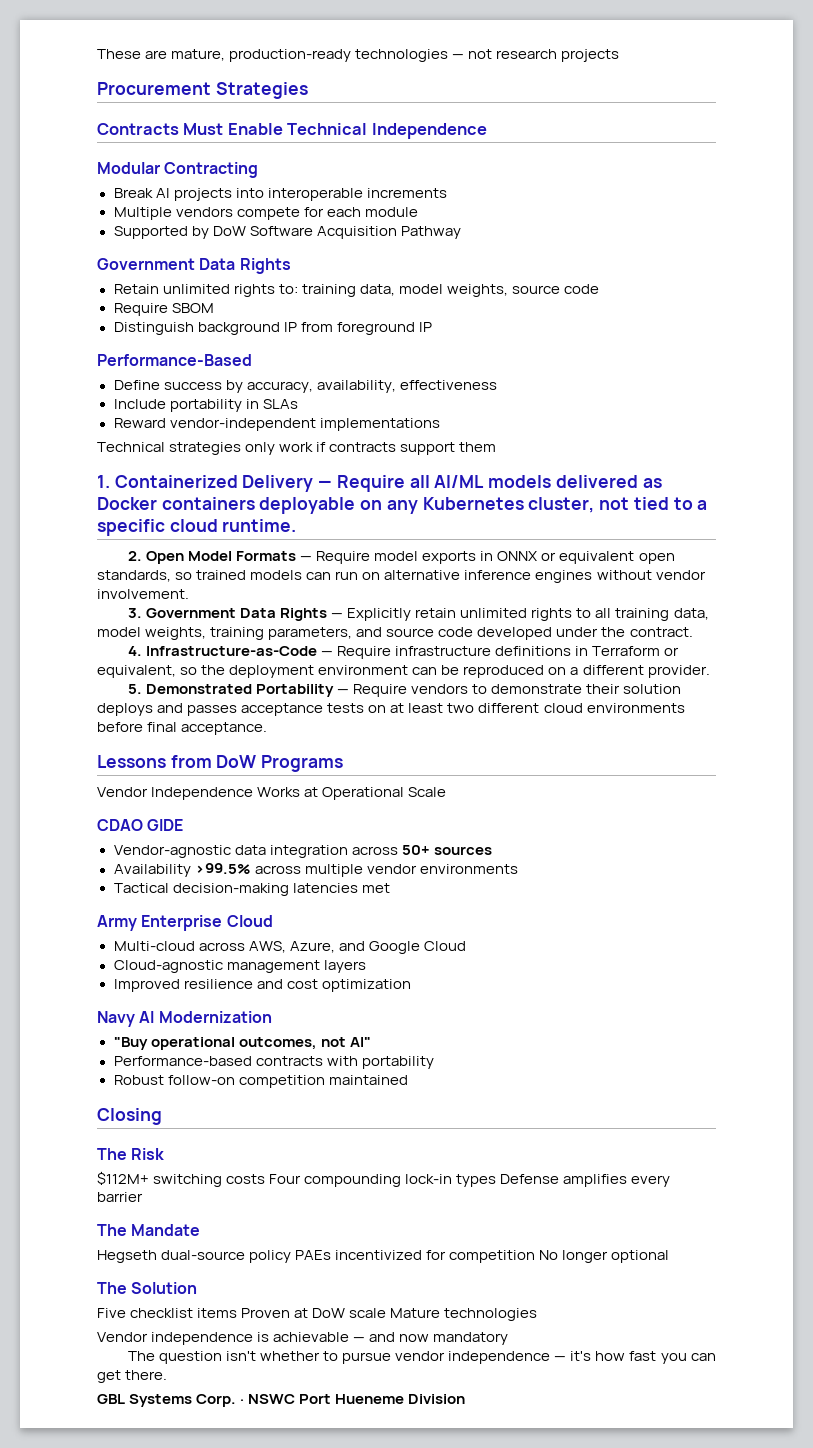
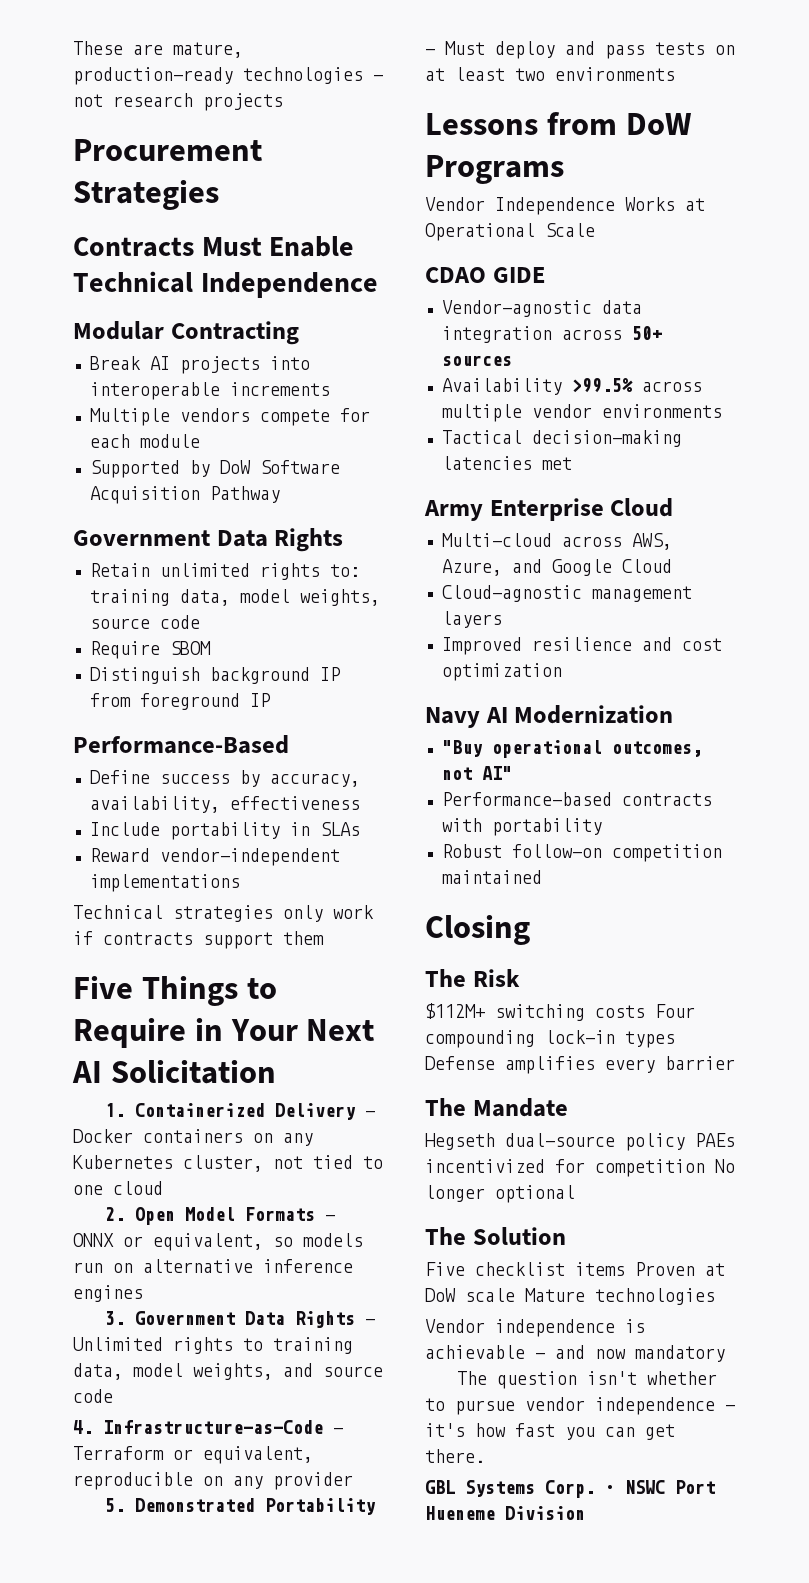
[97,475,662,492] 1. Containerized Delivery — Require all AI/ML models delivered as -> [73,976,277,1006] [73,1018,375,1048] [72,1060,276,1084] [105,1103,376,1120] Five Things to Require in Your Next AI Solicitation // 1. Containerized Delivery —
[259,497,356,514] deployable -> (243, 1136) none
[697,500,708,510] [97,519,297,536] a specific cloud runtime. -> [73,1181,163,1195] one cloud
[316,551,675,564] [97,570,332,582] Require model exports in ONNX or equivalent open standards, so trained models can -> [73,1233,363,1251] ONNX or equivalent, so models
[596,570,706,580] [97,589,189,599] without vendor involvement. -> (143, 1293) none
[347,608,528,621] Explicitly retain unlimited -> [73,1337,163,1351] Unlimited
[595,608,709,621] [97,627,353,640] all training data, model weights, training parameters, -> [273,1337,353,1354] [73,1363,273,1380] training data, model weights,
[477,627,693,640] developed under the contract. -> (113, 1396) none
[337,646,680,659] [97,665,710,678] [127,684,682,697] [97,703,324,716] Require infrastructure definitions in Terraform or equivalent, so the deployment environment can be reproduced on a different provider. // 5. Demonstrated Portability — Require vendors to demonstrate their solution deploys and passes acceptance -> [73,1446,313,1464] [73,1472,353,1490] [105,1498,377,1515] [425,41,645,59] Terraform or equivalent, reproducible on any provider // 5. Demonstrated Portability — Must deploy and pass
[478,703,685,713] [97,722,268,735] different cloud environments before final acceptance. -> [555,67,675,81] environments

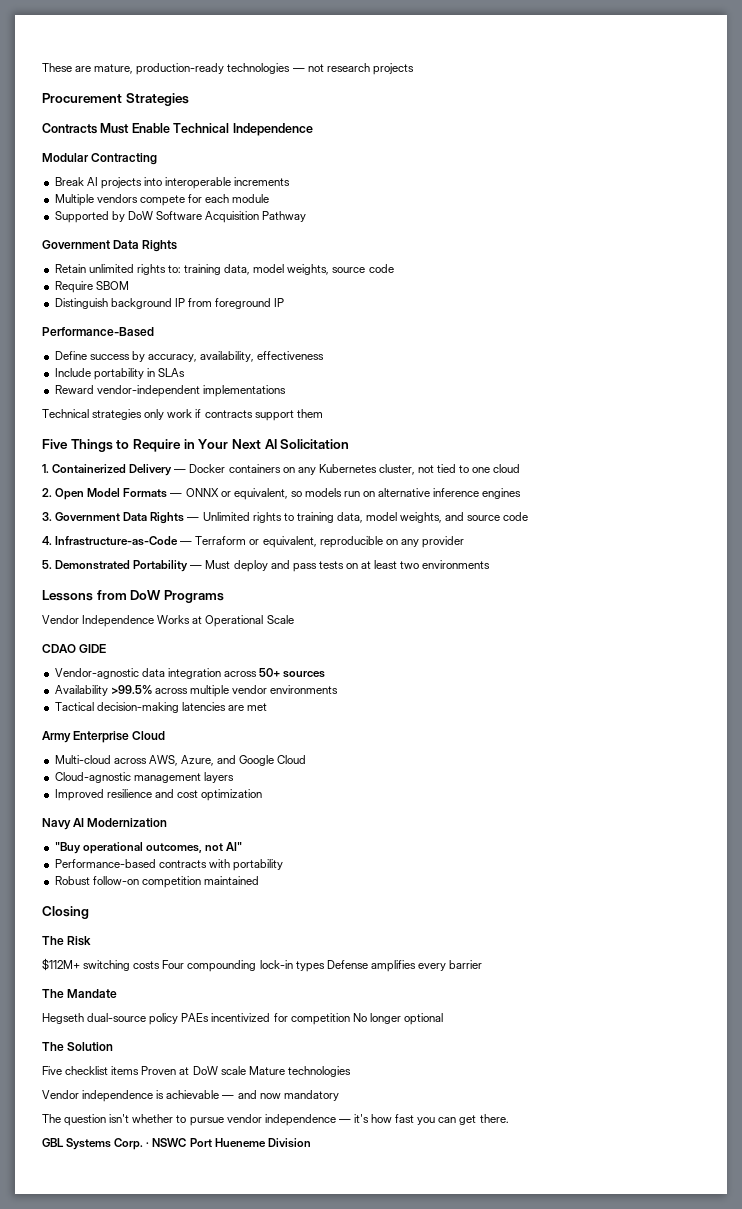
(532, 463) none -> [227,705,244,711] are

